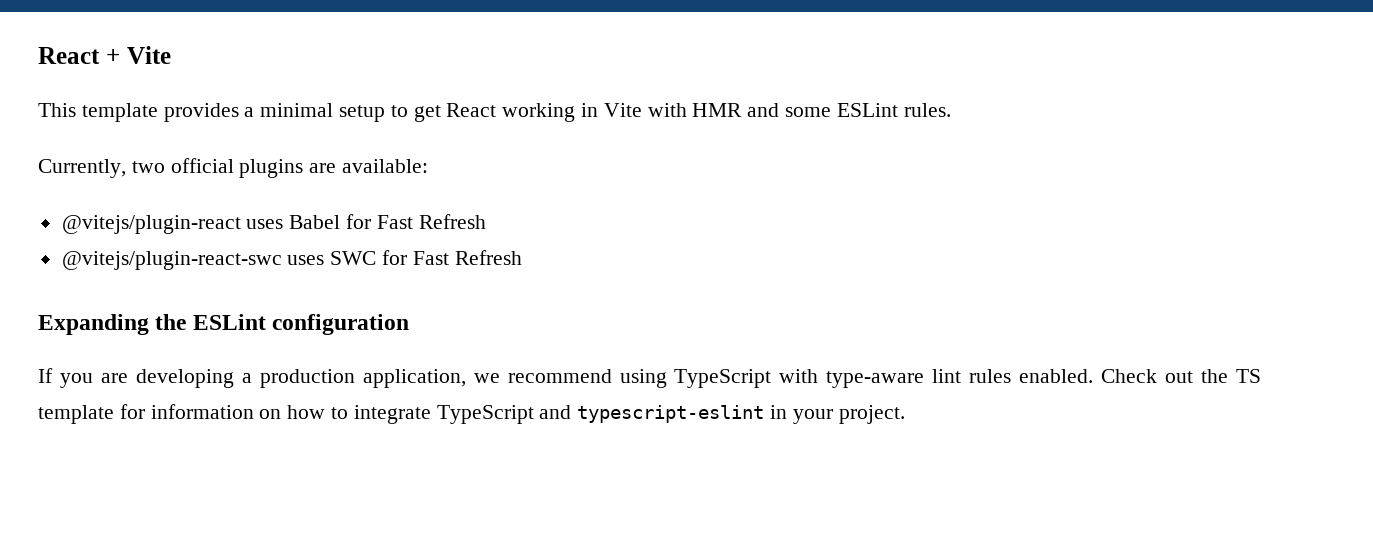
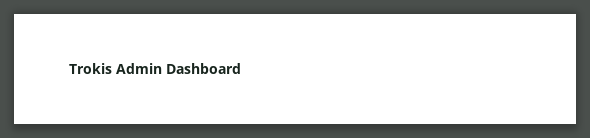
[38,46,171,64] [38,103,951,122] [38,158,429,178] [61,214,486,234] [61,250,522,270] [38,314,410,335] [38,368,1261,388] [38,404,905,424] React + Vite // This template provides a minimal setup to get React working in Vite with HMR and some ESLint rules. // Currently, two official plugins are available: // @vitejs/plugin-react uses Babel for Fast Refresh // @vitejs/plugin-react-swc uses SWC for Fast Refresh // Expanding the ESLint configuration // If you are developing a production application, we recommend using TypeScript with type-aware lint rules enabled. Check out the TS template for information on how to integrate TypeScript and typescript-eslint in your project. -> [69,63,241,74] Trokis Admin Dashboard

